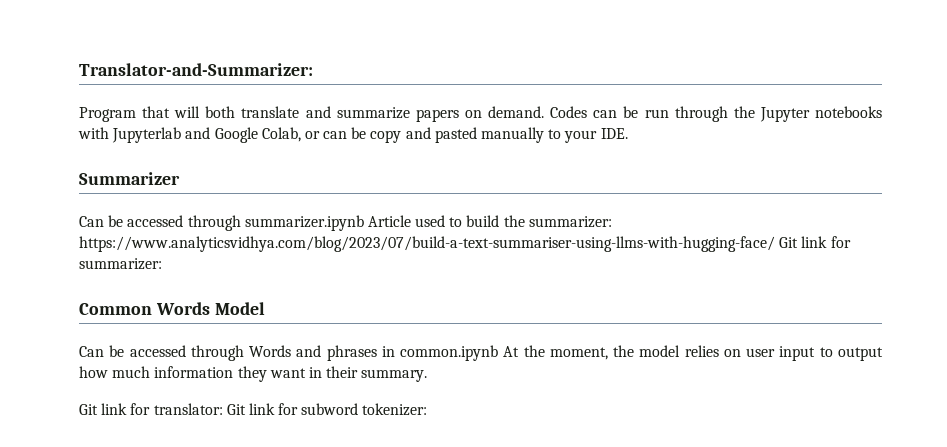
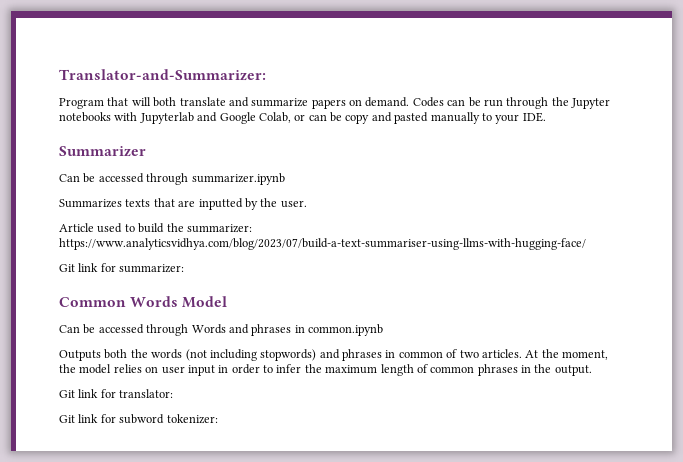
(364, 223) none -> [59,198,307,210] // Summarizes texts that are inputted by the user. //
(775, 244) none -> (586, 244) //
(499, 353) none -> [59,349,522,361] // Outputs both the words (not including stopwords) and phrases in common of two articles.
[819,347,884,361] [79,366,428,382] to output how much information they want in their summary. -> [218,364,592,376] in order to infer the maximum length of common phrases in the output.
(223, 409) none -> (174, 393) //

